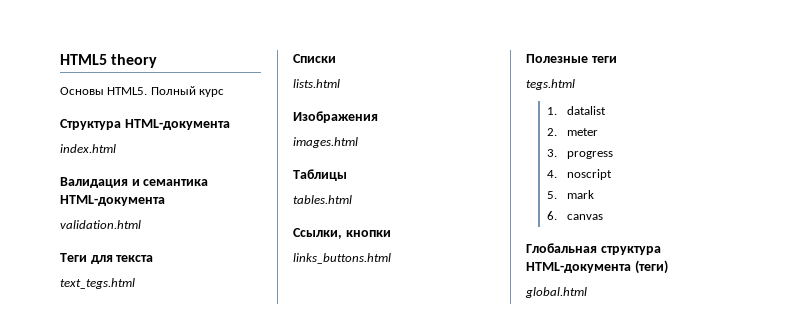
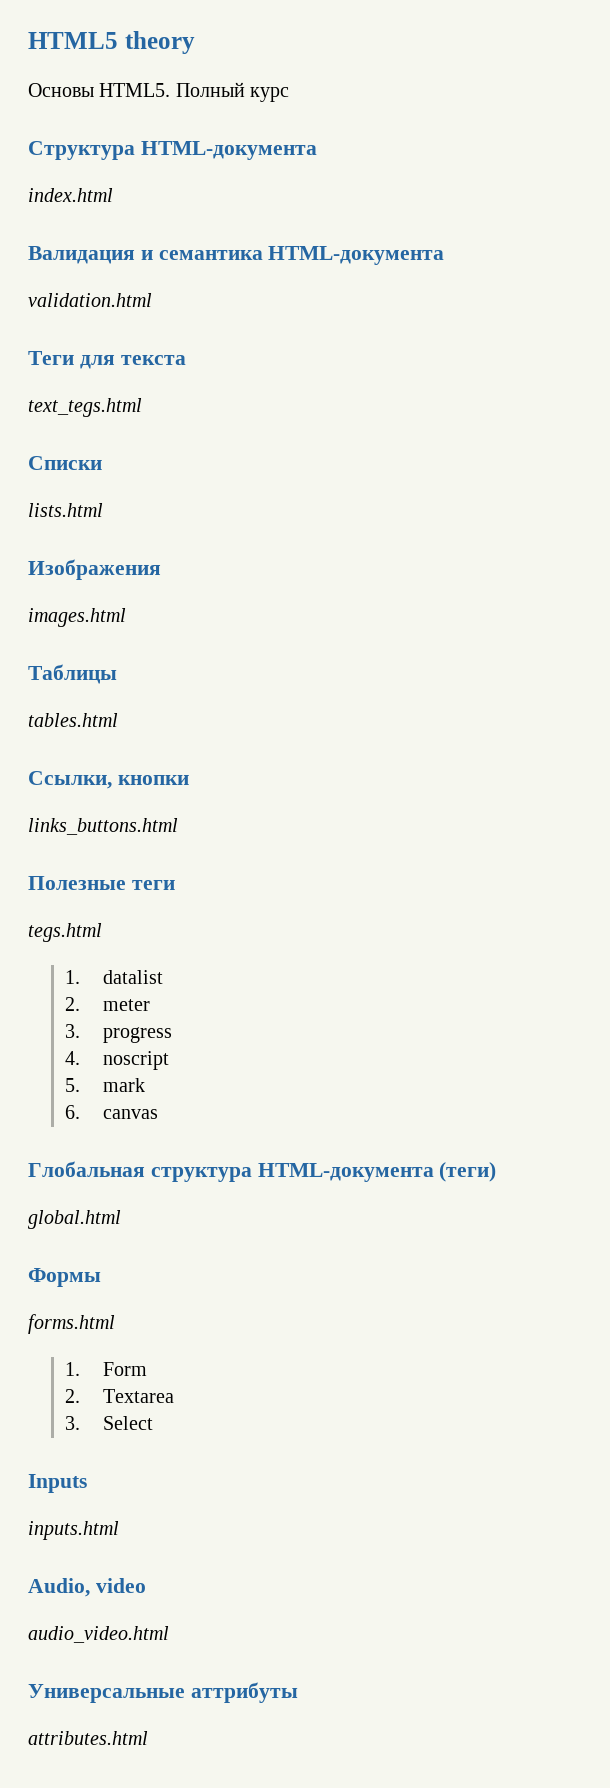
(587, 292) none -> [28,1268,101,1287] [28,1314,115,1334] [65,1362,147,1376] [65,1389,174,1403] [65,1416,153,1430] [28,1474,87,1493] [28,1521,119,1540] [28,1578,146,1597] [28,1626,169,1643] [28,1682,298,1703] [28,1731,148,1745] // Формы // forms.html // 1. Form // 2. Textarea // 3. Select // Inputs // inputs.html // Audio, video // audio_video.html // Универсальные аттрибуты // attributes.html

